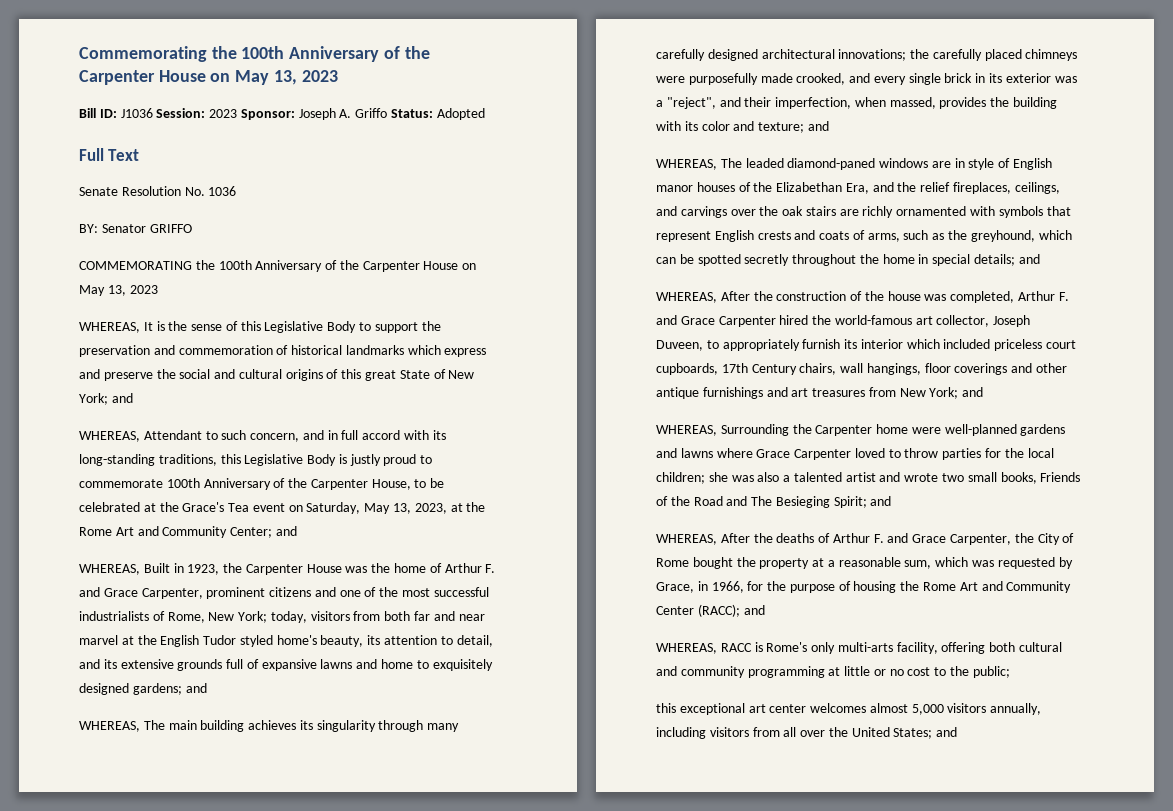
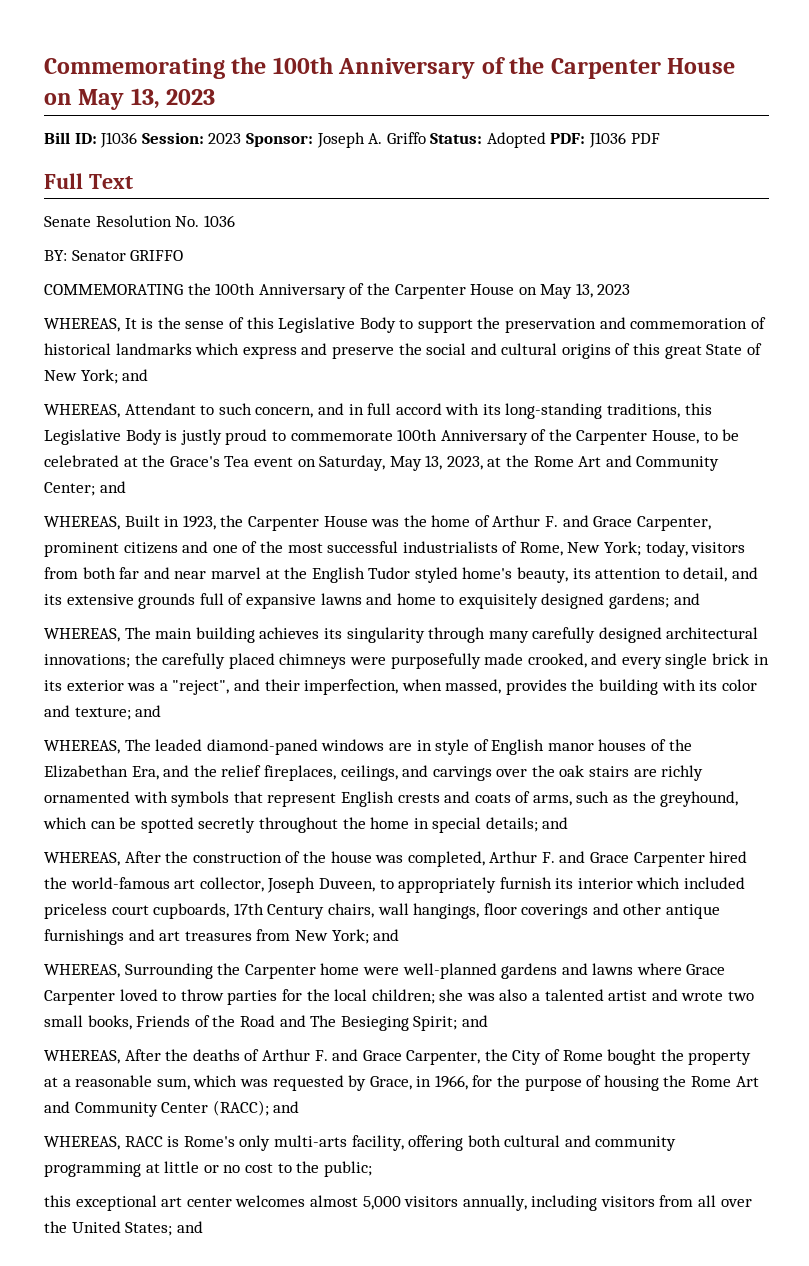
(485, 114) none -> [550,132,660,148] PDF: J1036 PDF

